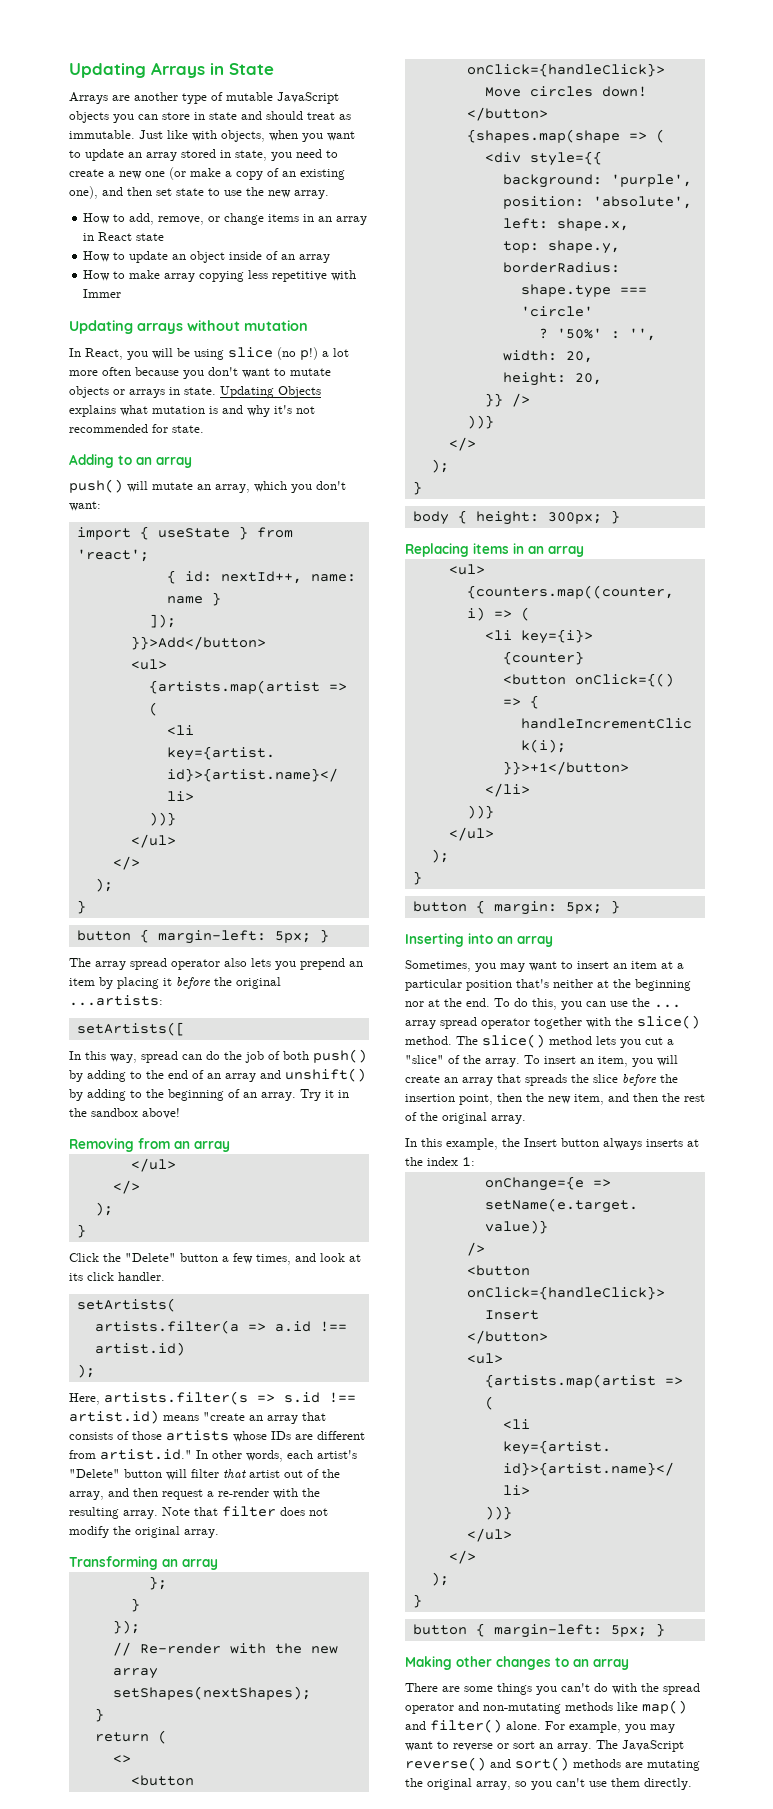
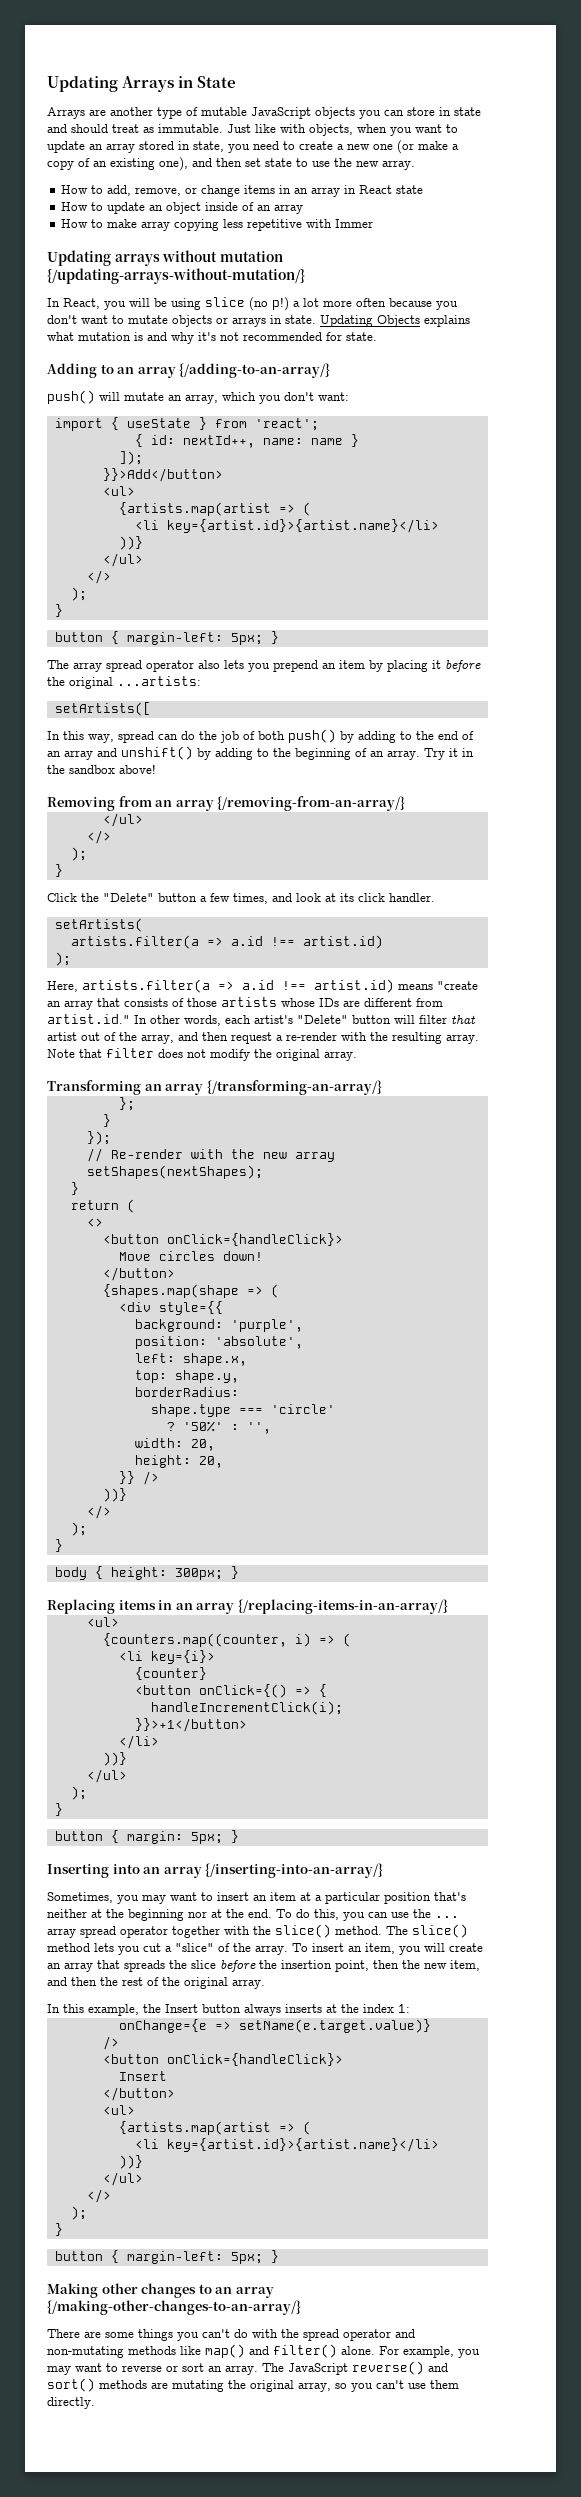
(308, 325) none -> [47,268,305,284] {/updating-arrays-without-mutation/}
(192, 462) none -> [179,363,331,378] {/adding-to-an-array/}
(230, 1146) none -> [217,796,406,811] {/removing-from-an-array/}
[104,1391,320,1405] artists.filter(s => s.id -> [82,979,274,993] artists.filter(a => a.id
(218, 1564) none -> [206,1080,382,1095] {/transforming-an-array/}
(584, 551) none -> [237,1599,448,1614] {/replacing-items-in-an-array/}
(553, 941) none -> [205,1863,384,1878] {/inserting-into-an-array/}
(629, 1664) none -> [47,2300,301,2315] {/making-other-changes-to-an-array/}

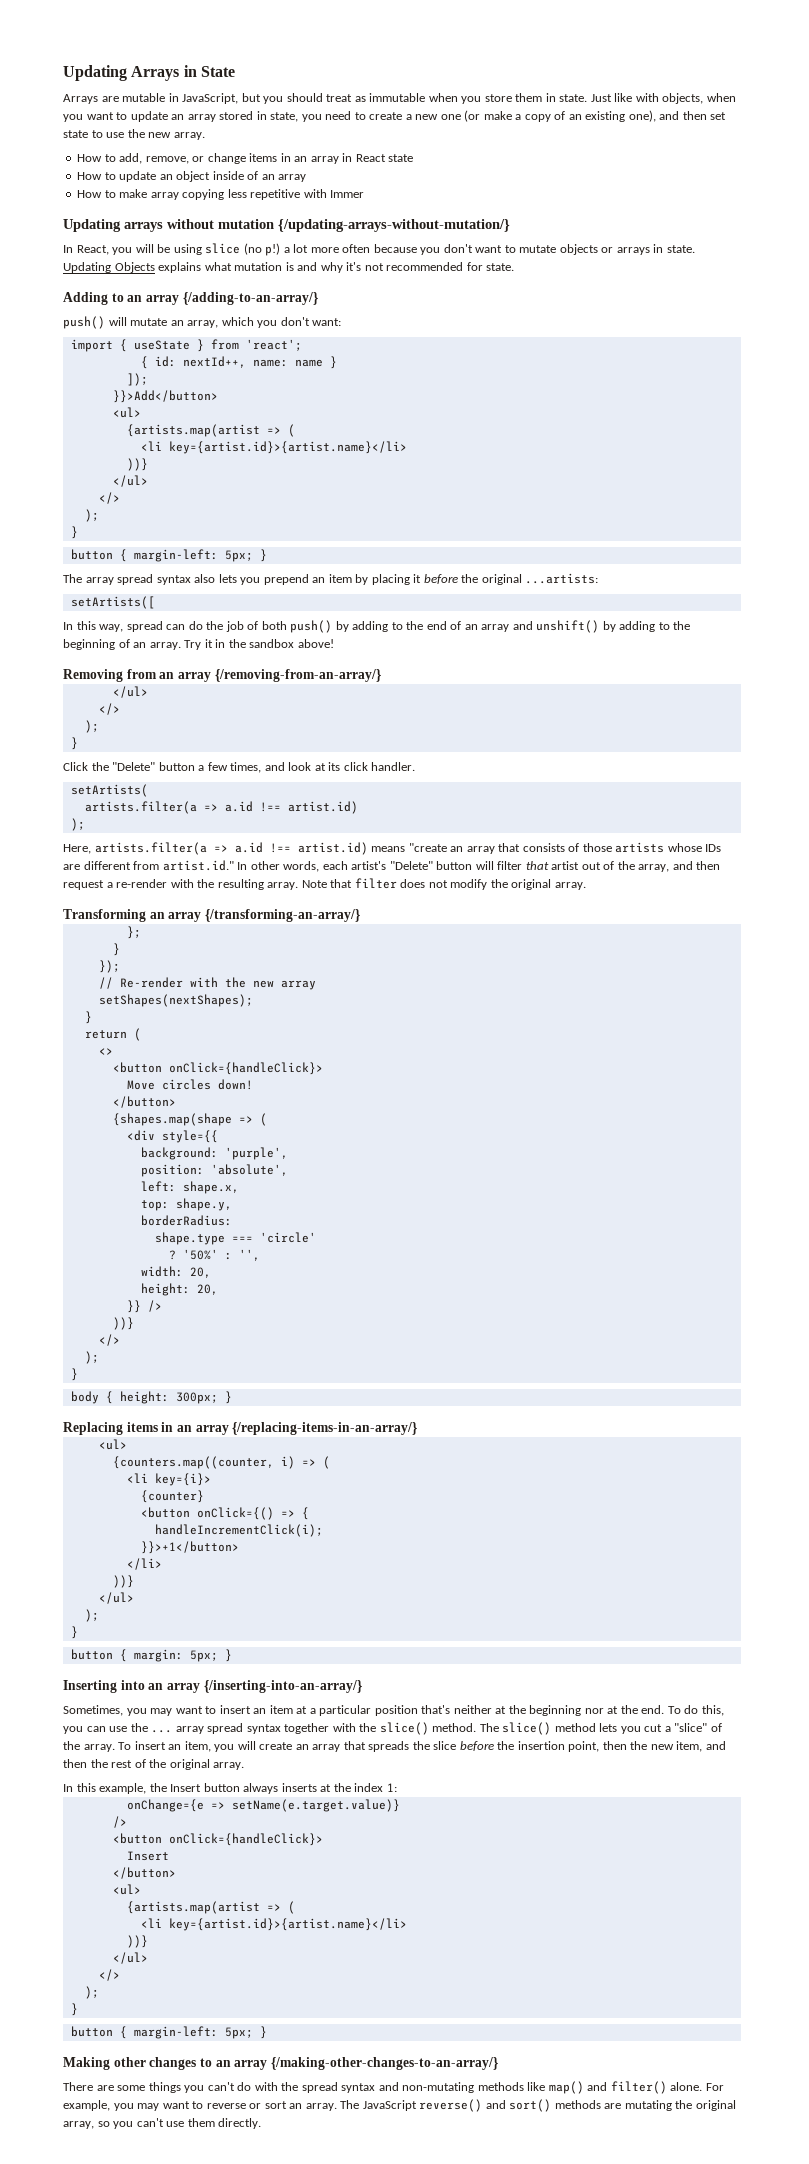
[110,107,481,119] [47,124,223,133] another type of mutable JavaScript objects you can store in state and should treat as immutable. -> [122,93,588,104] mutable in JavaScript, but you should treat as immutable when you store them in state.
[146,660,194,672] operator -> [156,575,191,585] syntax
[120,1926,168,1938] operator -> [246,1724,281,1734] syntax
[343,2329,391,2341] operator -> [341,2083,376,2093] syntax

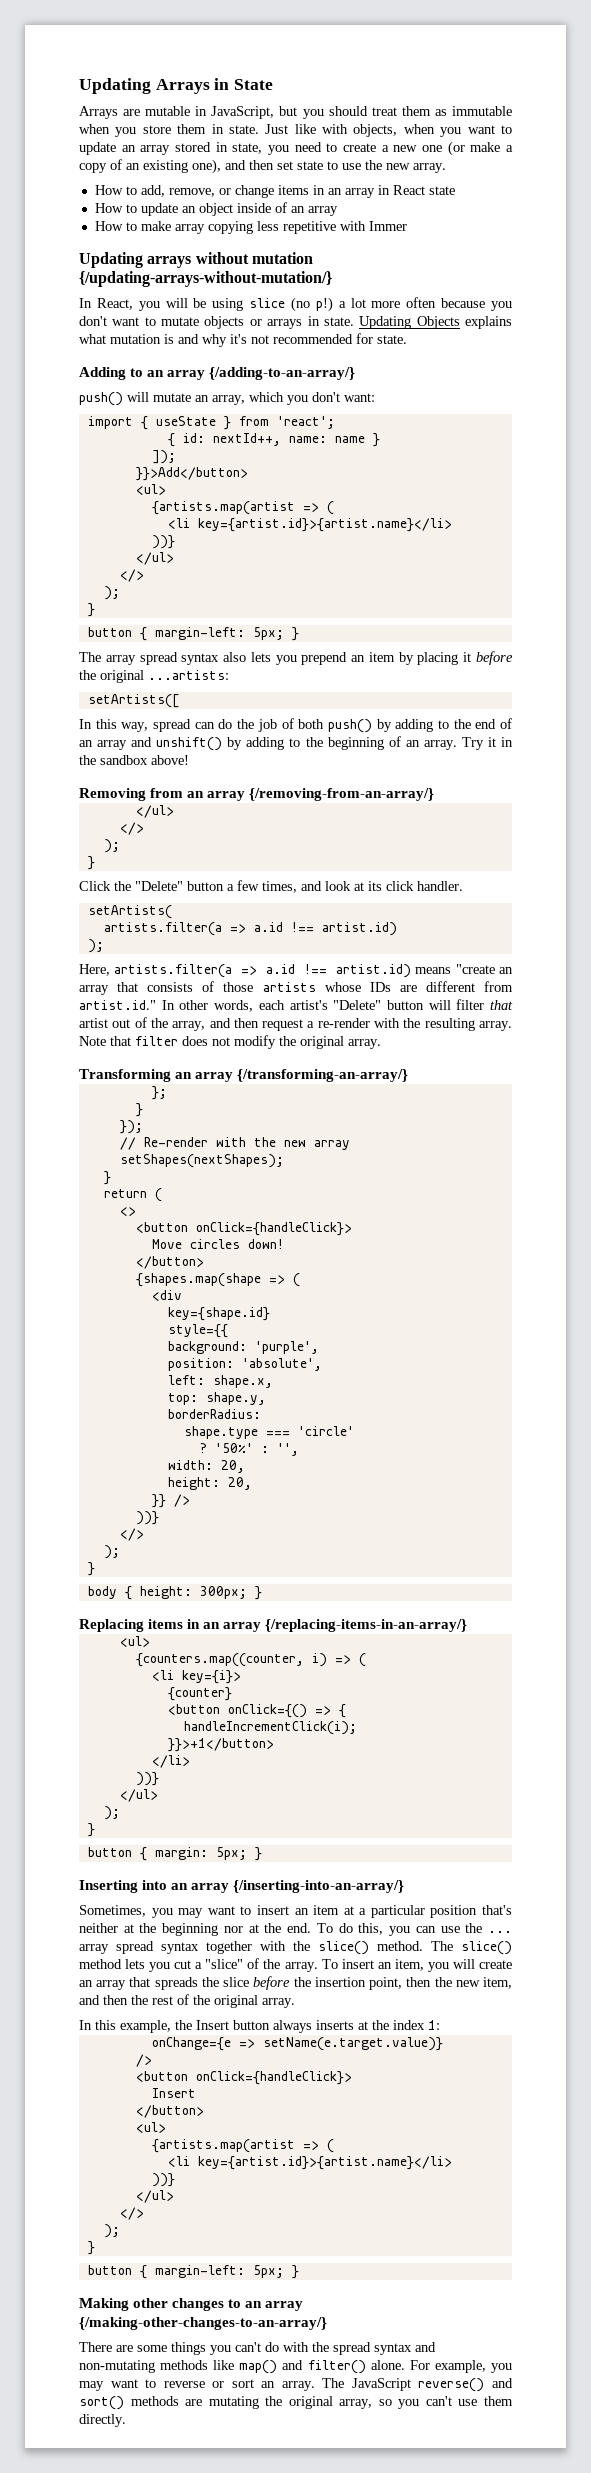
(353, 98) none -> [401,106,431,116] them
(155, 1135) none -> [167,1307,270,1321] // key={shape.id} //

